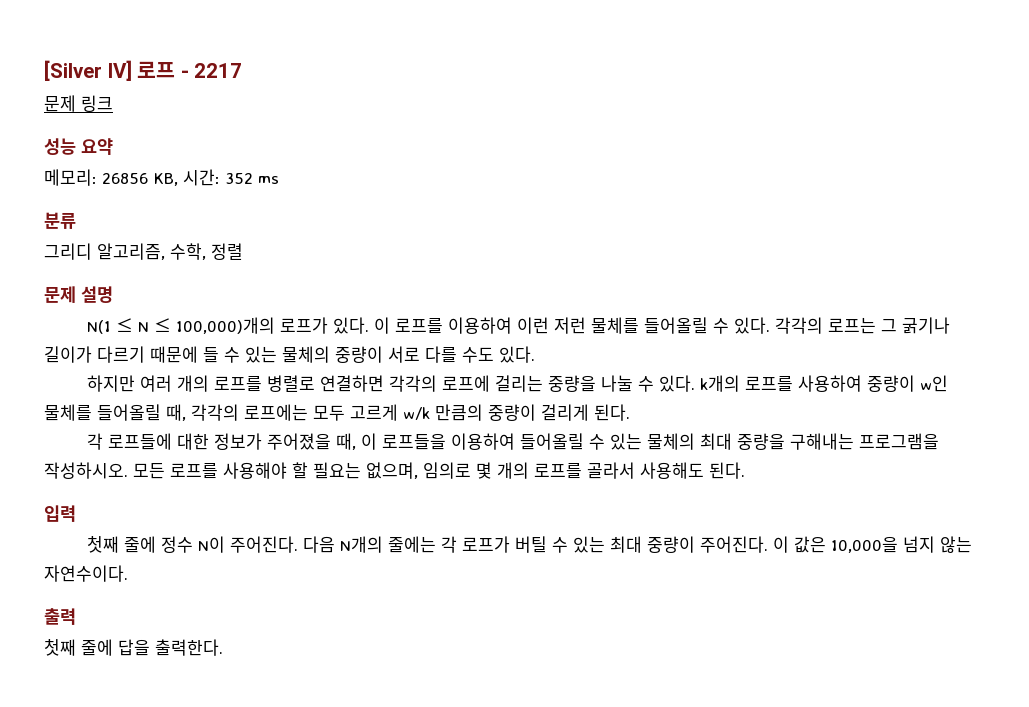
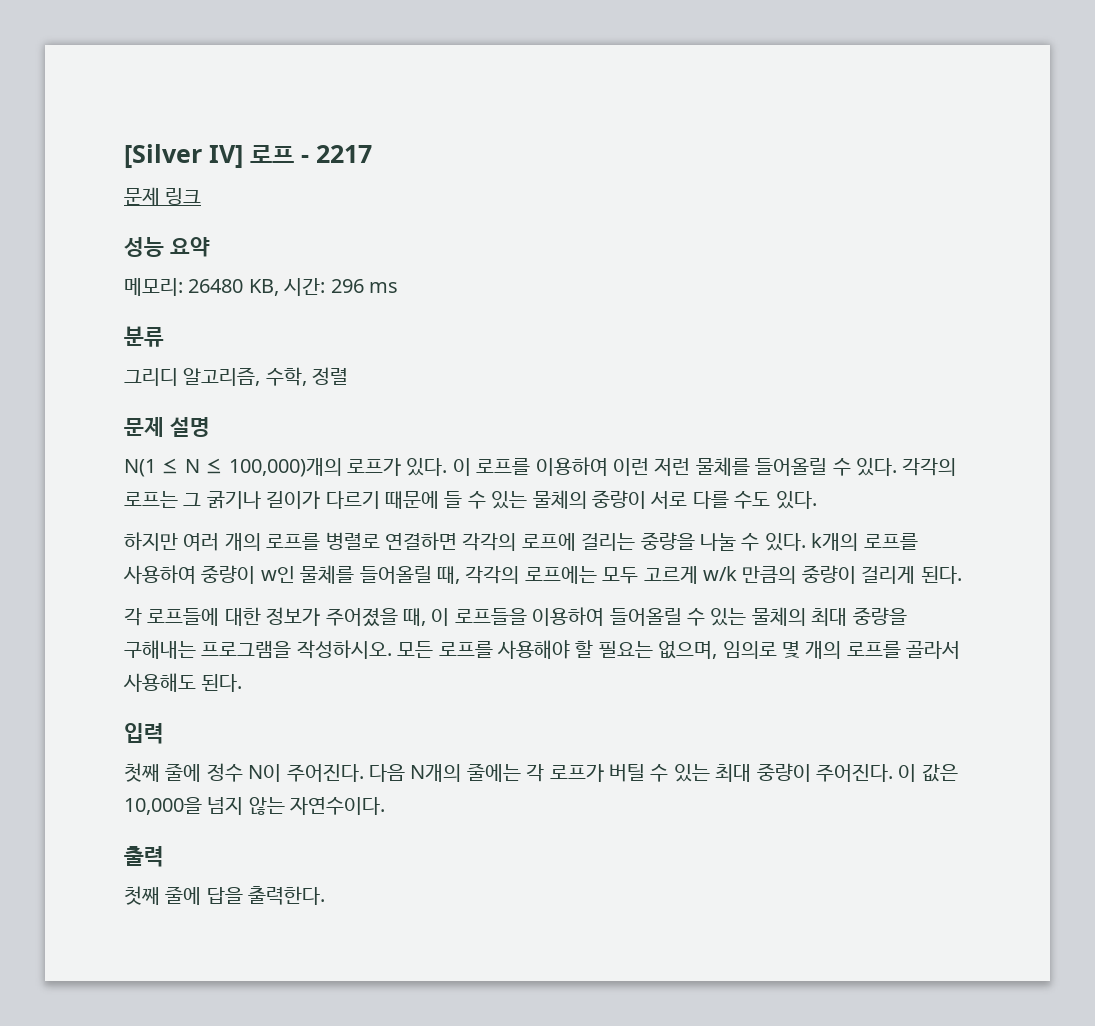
[102,173,148,184] 26856 -> [188,279,244,293] 26480
[225,173,253,184] 352 -> [330,279,364,293] 296

